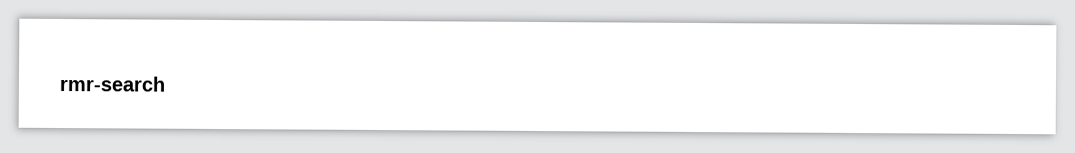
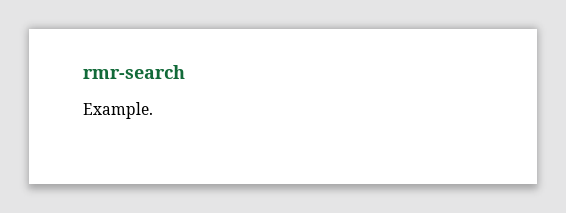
(165, 83) none -> [83,102,153,119] // Example.

